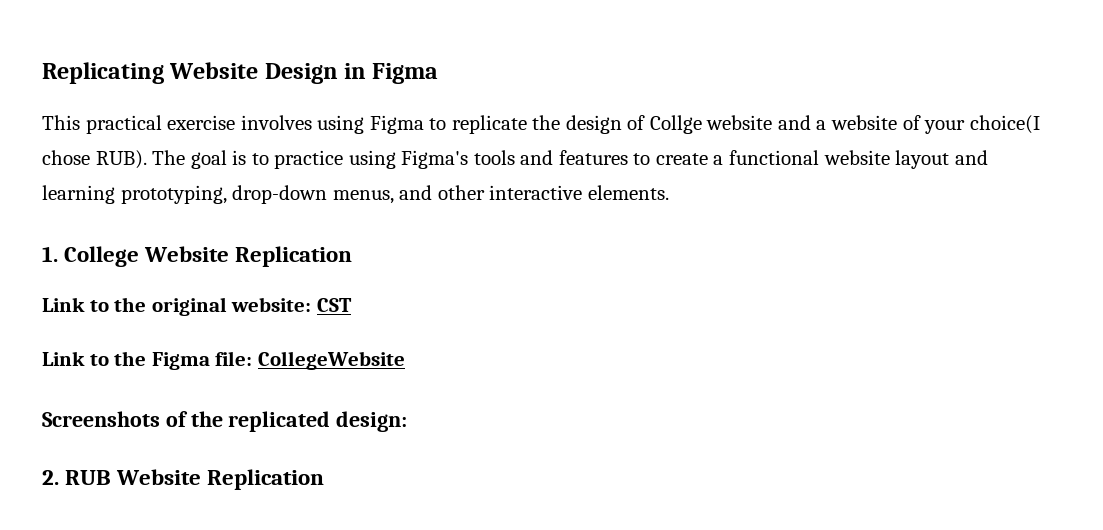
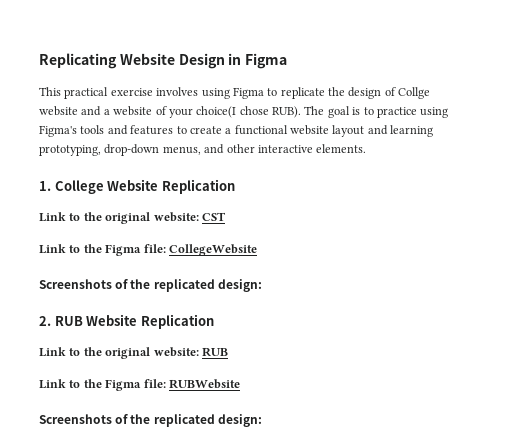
(325, 479) none -> [39,347,228,359] [39,379,240,391] [39,414,262,427] // Link to the original website: RUB // Link to the Figma file: RUBWebsite // Screenshots of the replicated design:

